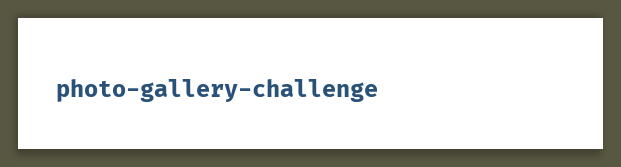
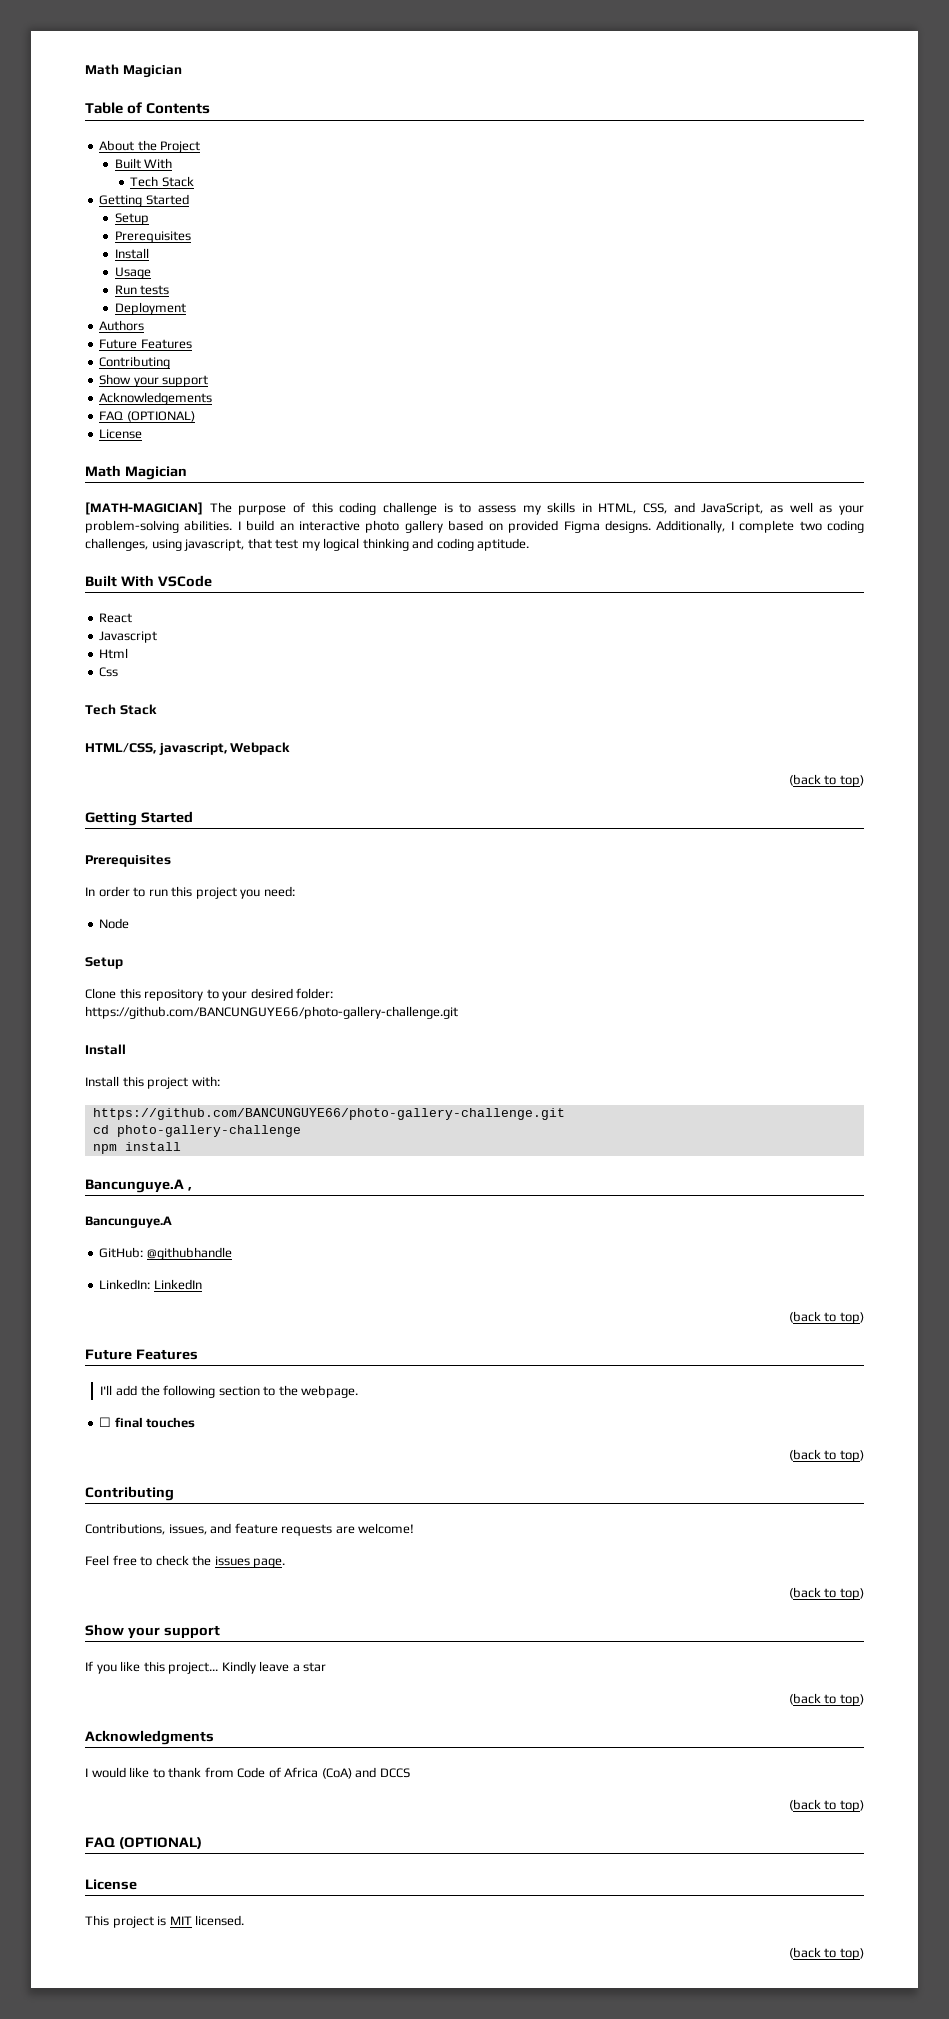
[56,79,378,102] photo-gallery-challenge -> [85,64,182,77] [85,102,211,114] [99,140,201,153] [114,158,173,169] [130,176,194,187] [99,194,189,207] [114,213,149,225] [114,231,191,243] [114,248,149,259] [114,267,151,279] [114,285,170,295] [114,302,186,315] [99,320,145,331] [99,339,192,349] [99,356,171,369] [99,374,209,387] [99,392,213,405] [99,411,195,422] [99,429,143,439] [85,465,187,480] [85,502,864,515] [85,520,864,533] [85,538,530,551] [85,575,212,587] [99,613,133,623] [99,631,158,643] [99,648,129,659] [99,667,119,677] [85,704,157,715] [85,742,291,755] [788,774,864,787] [85,811,193,826] [85,855,171,867] [85,886,295,899] [99,918,130,929] [85,957,123,969] [85,988,334,1001] [85,1006,458,1019] [85,1044,126,1055] [85,1076,220,1089] [92,1108,565,1120] [92,1125,301,1137] [92,1142,181,1154] [85,1179,192,1193] [85,1216,172,1228] [99,1247,232,1260] [99,1279,202,1290] [788,1311,864,1324] [85,1349,198,1360] [100,1385,359,1398] [99,1417,196,1428] [788,1449,864,1462] [85,1486,174,1501] [85,1523,415,1536] [85,1555,286,1568] [788,1587,864,1600] [85,1624,220,1639] [85,1661,327,1674] [788,1693,864,1706] [85,1730,214,1745] [85,1767,410,1779] [788,1799,864,1812] [85,1837,202,1849] [85,1879,137,1890] [85,1915,245,1928] [788,1947,864,1960] Math Magician // Table of Contents // About the Project // Built With // Tech Stack // Getting Started // Setup // Prerequisites // Install // Usage // Run tests // Deployment // Authors // Future Features // Contributing // Show your support // Acknowledgements // FAQ (OPTIONAL) // License // Math Magician // [MATH-MAGICIAN] The purpose of this coding challenge is to assess my skills in HTML, CSS, and JavaScript, as well as your problem-solving abilities. I build an interactive photo gallery based on provided Figma designs. Additionally, I complete two coding challenges, using javascript, that test my logical thinking and coding aptitude. // Built With VSCode // React // Javascript // Html // Css // Tech Stack // HTML/CSS, javascript, Webpack // (back to top) // Getting Started // Prerequisites // In order to run this project you need: // Node // Setup // Clone this repository to your desired folder: // https://github.com/BANCUNGUYE66/photo-gallery-challenge.git // Install // Install this project with: // https://github.com/BANCUNGUYE66/photo-gallery-challenge.git // cd photo-gallery-challenge // npm install // Bancunguye.A , // Bancunguye.A // GitHub: @githubhandle // LinkedIn: LinkedIn // (back to top) // Future Features // I'll add the following section to the webpage. // ☐ final touches // (back to top) // Contributing // Contributions, issues, and feature requests are welcome! // Feel free to check the issues page. // (back to top) // Show your support // If you like this project... Kindly leave a star // (back to top) // Acknowledgments // I would like to thank from Code of Africa (CoA) and DCCS // (back to top) // FAQ (OPTIONAL) // License // This project is MIT licensed. // (back to top)

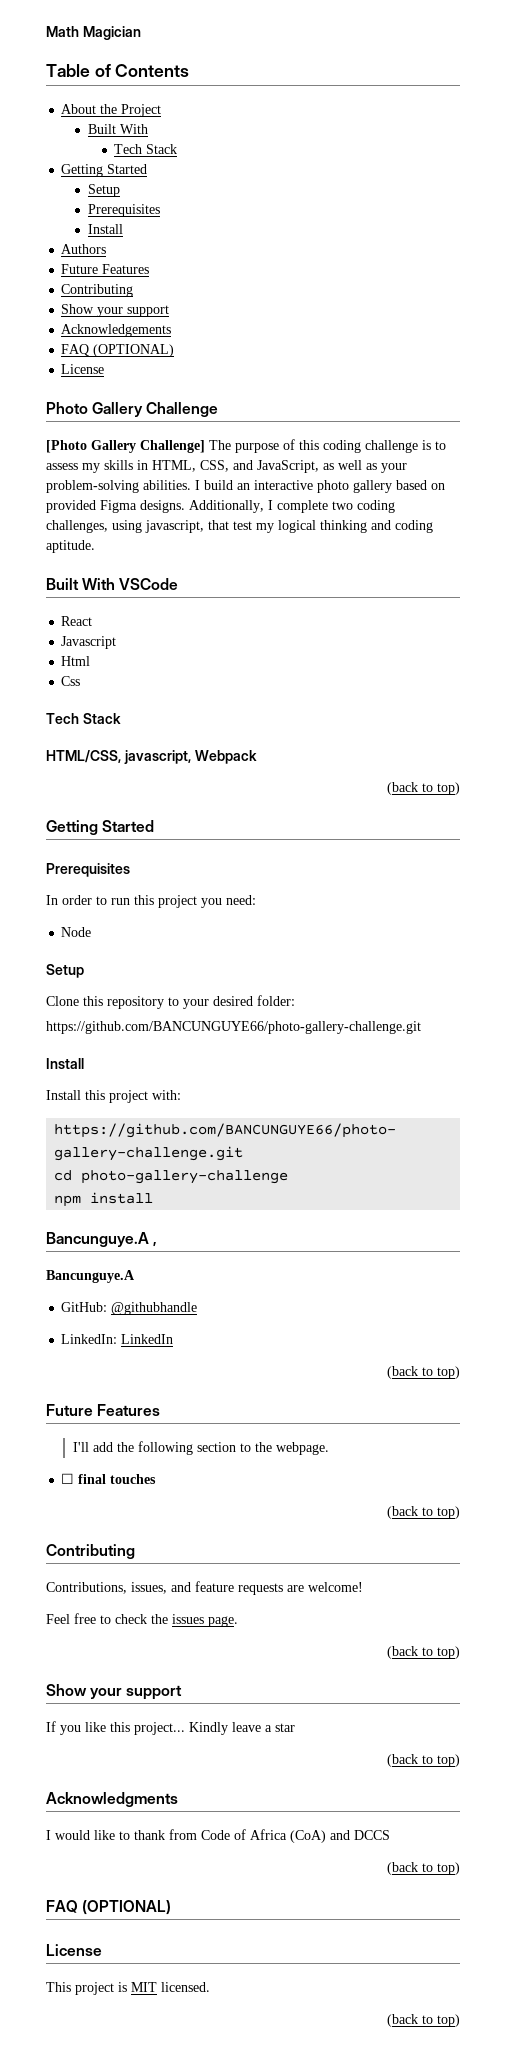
[114,267,151,279] [114,285,170,295] [114,302,186,315] // Usage // Run tests // Deployment -> (123, 229) none
[85,465,187,480] [85,502,203,515] Math Magician // [MATH-MAGICIAN] -> [46,402,219,417] [46,440,205,453] Photo Gallery Challenge // [Photo Gallery Challenge]

